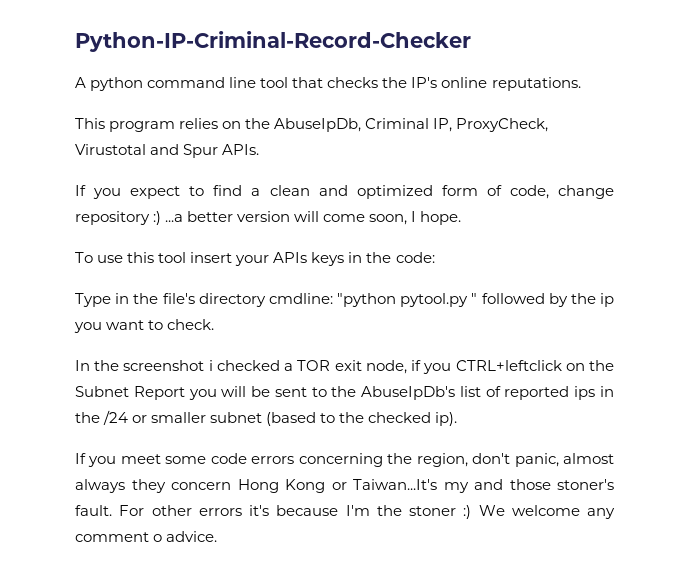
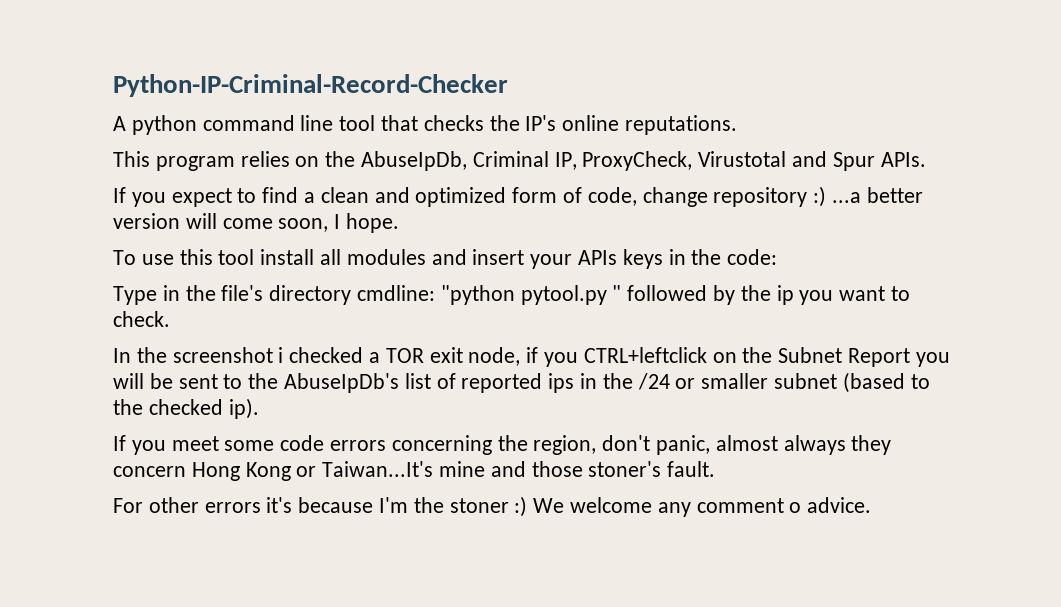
(187, 257) none -> [260,249,467,265] install all modules and
[443,482,469,493] my -> [439,461,486,477] mine
(112, 510) none -> (716, 469) //

